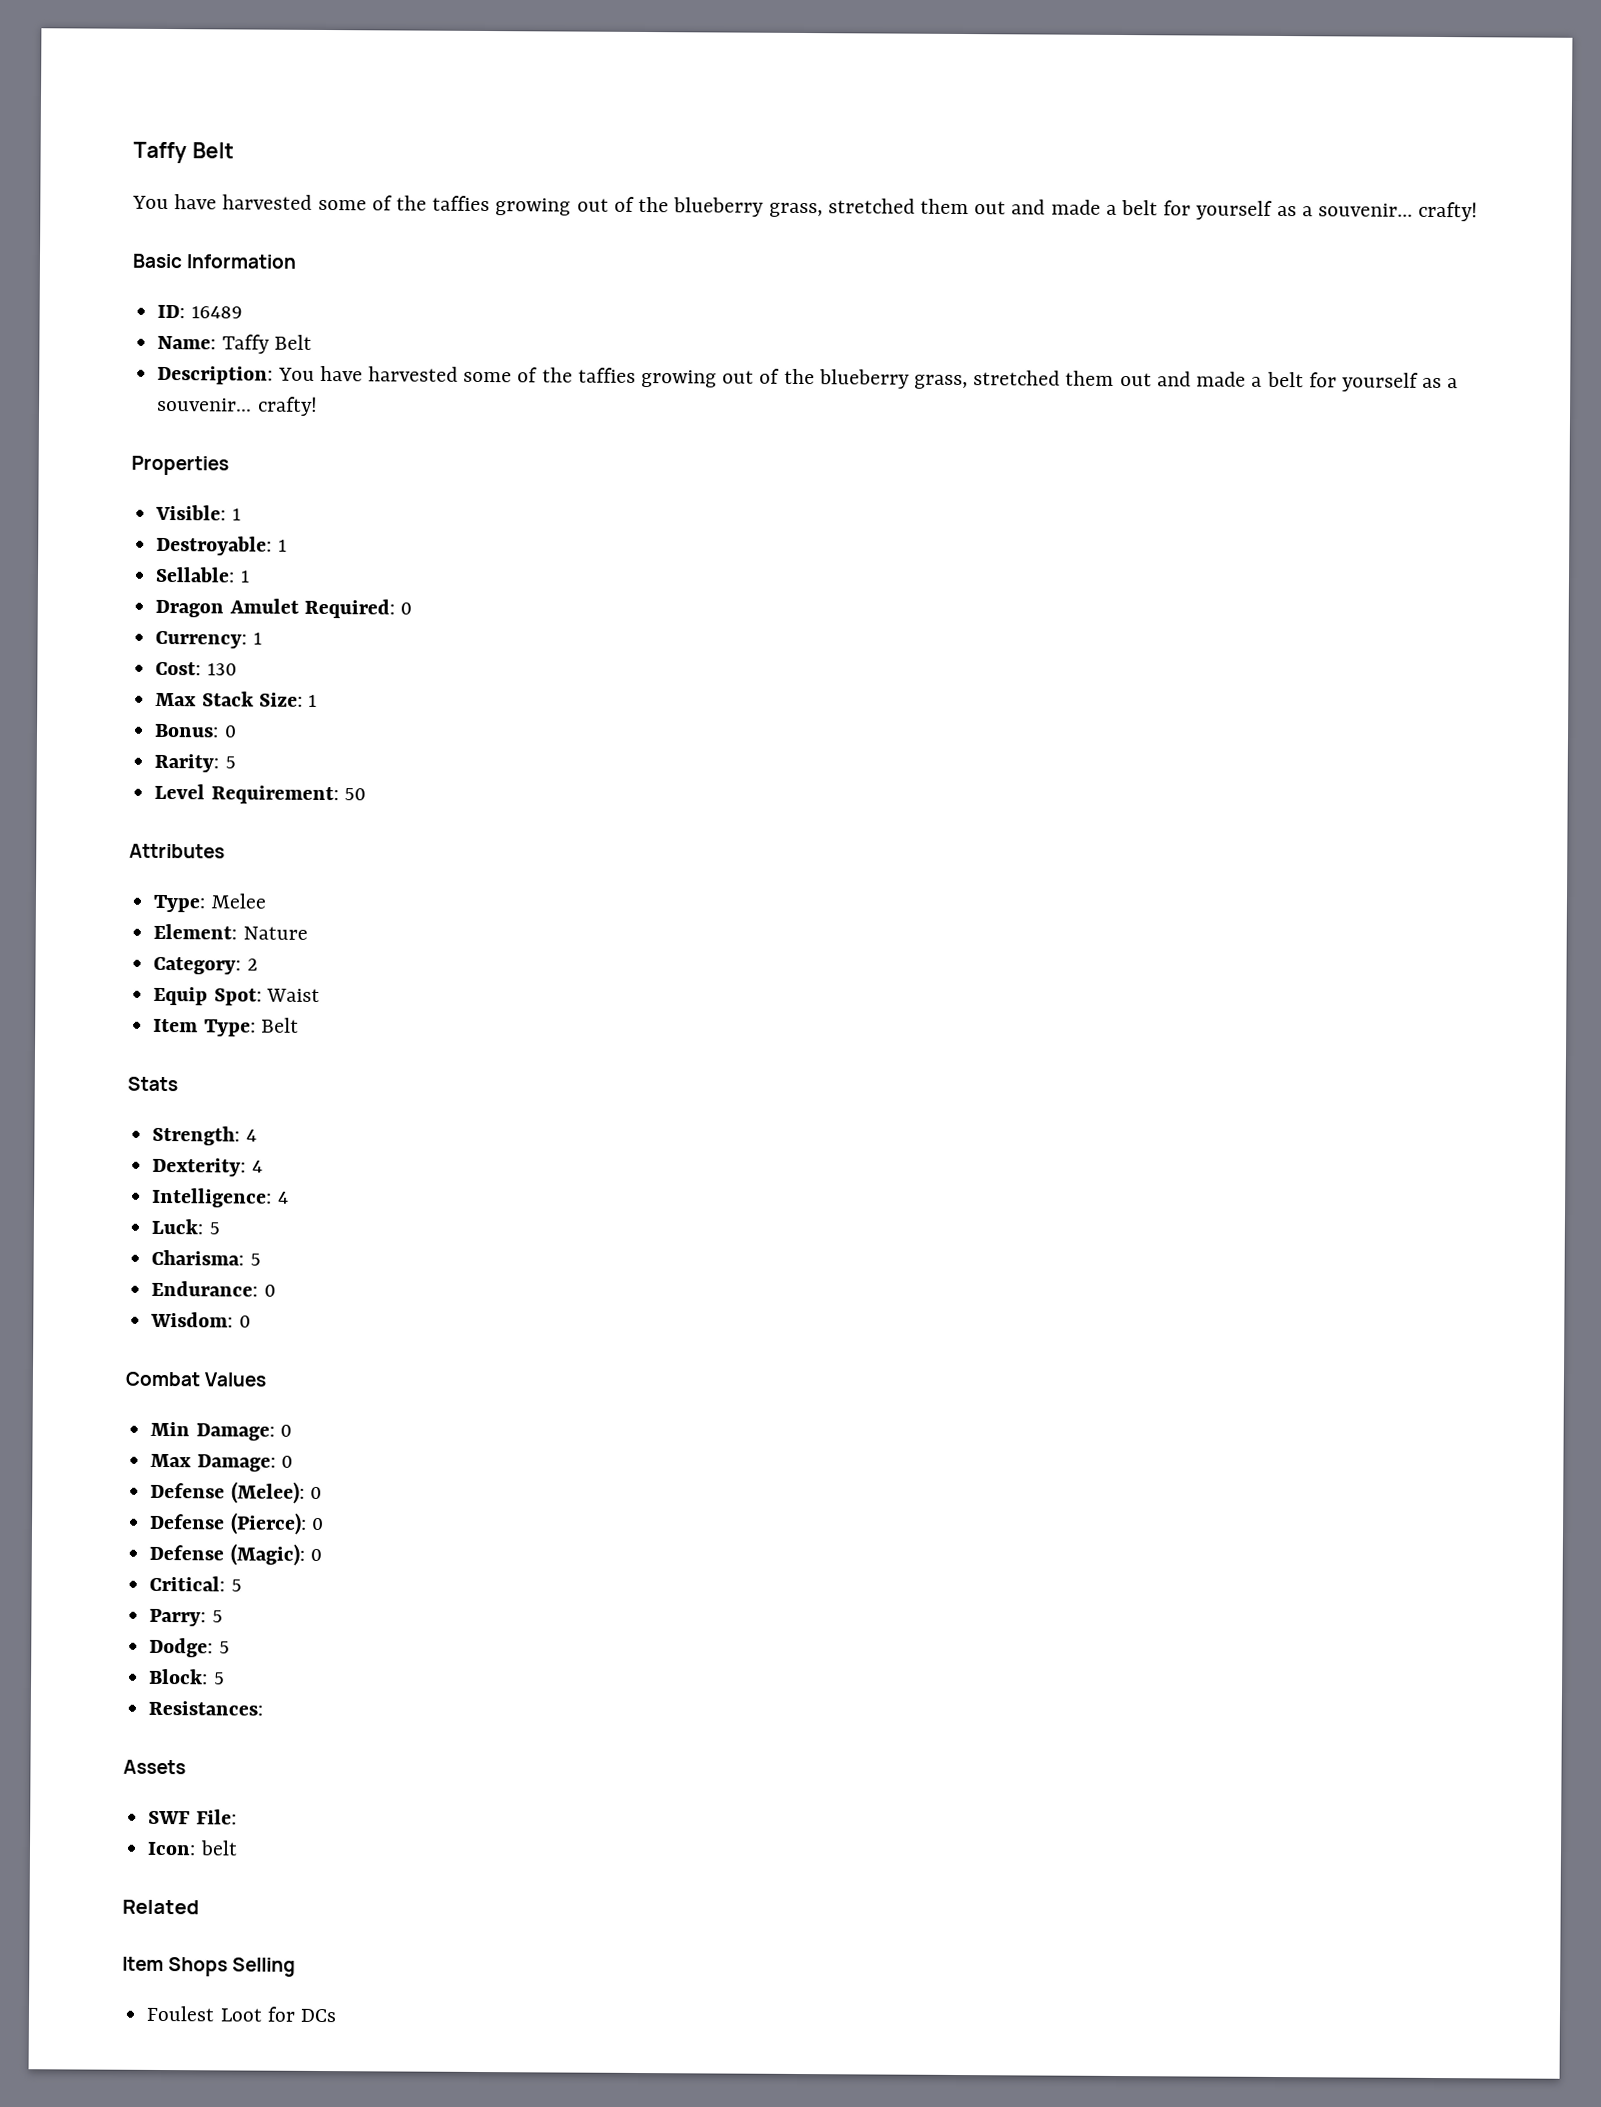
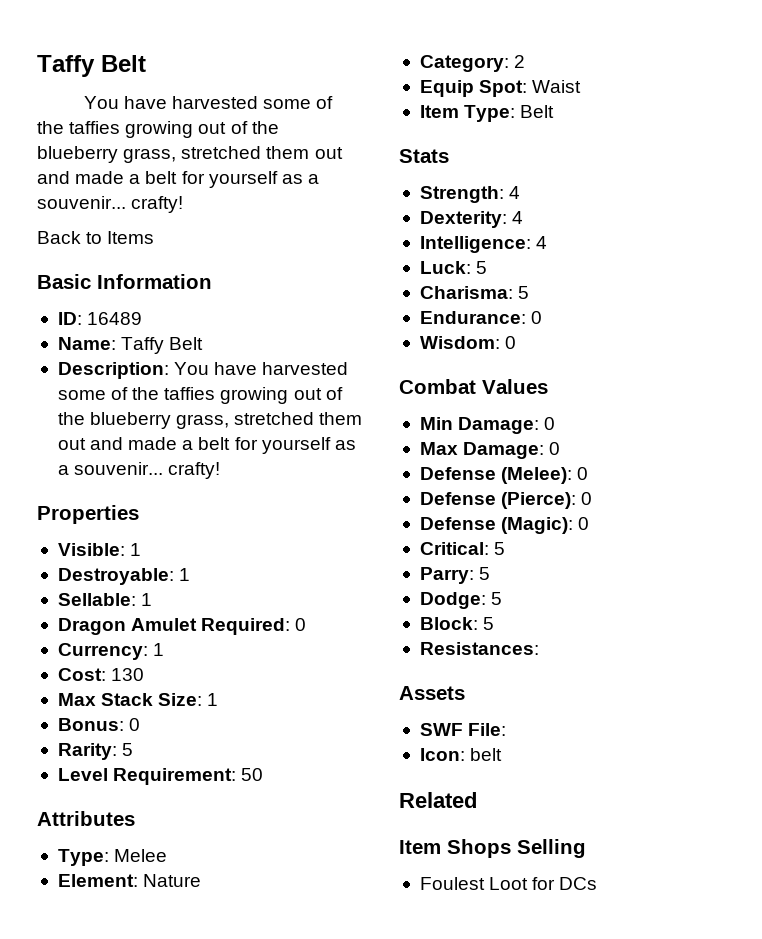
(1479, 211) none -> [37,231,155,244] // Back to Items

